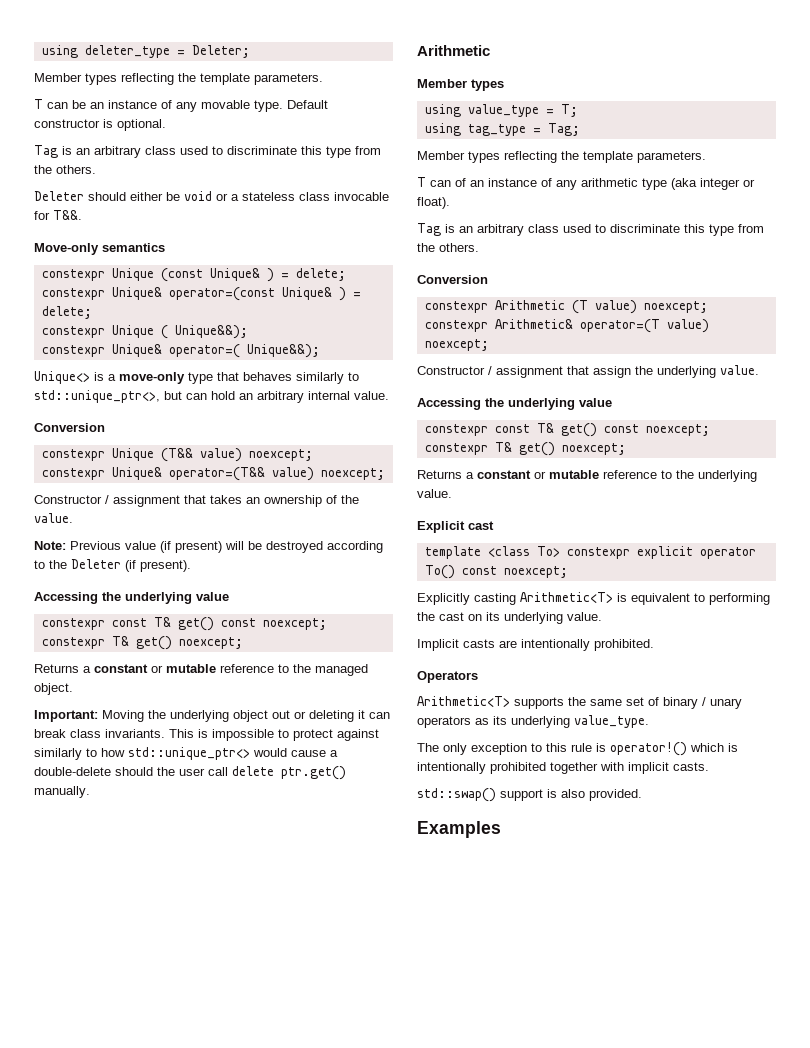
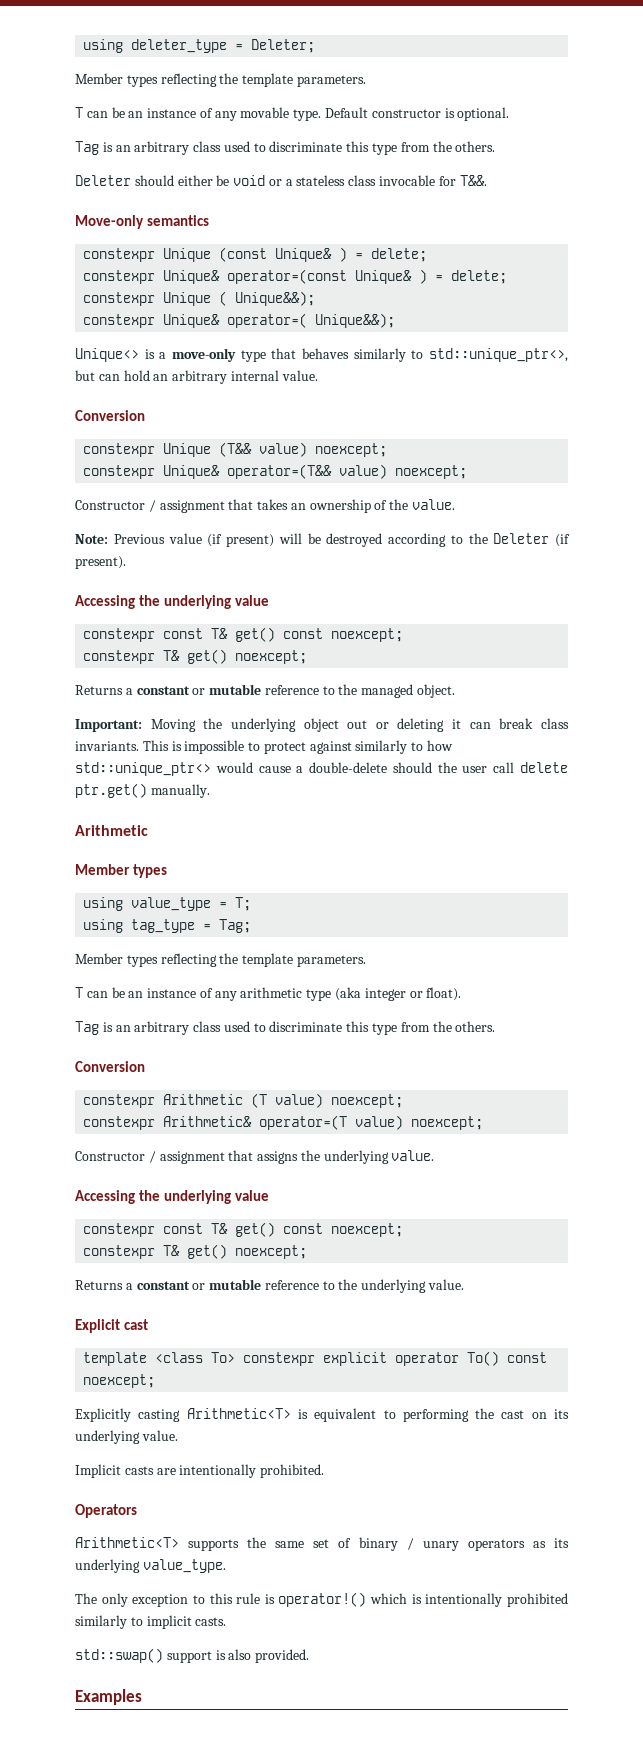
[455,178,466,187] of -> [111,987,125,998] be
[593,366,631,378] assign -> [257,1151,299,1164] assigns
[550,762,624,774] together with -> [75,1615,143,1629] similarly to

